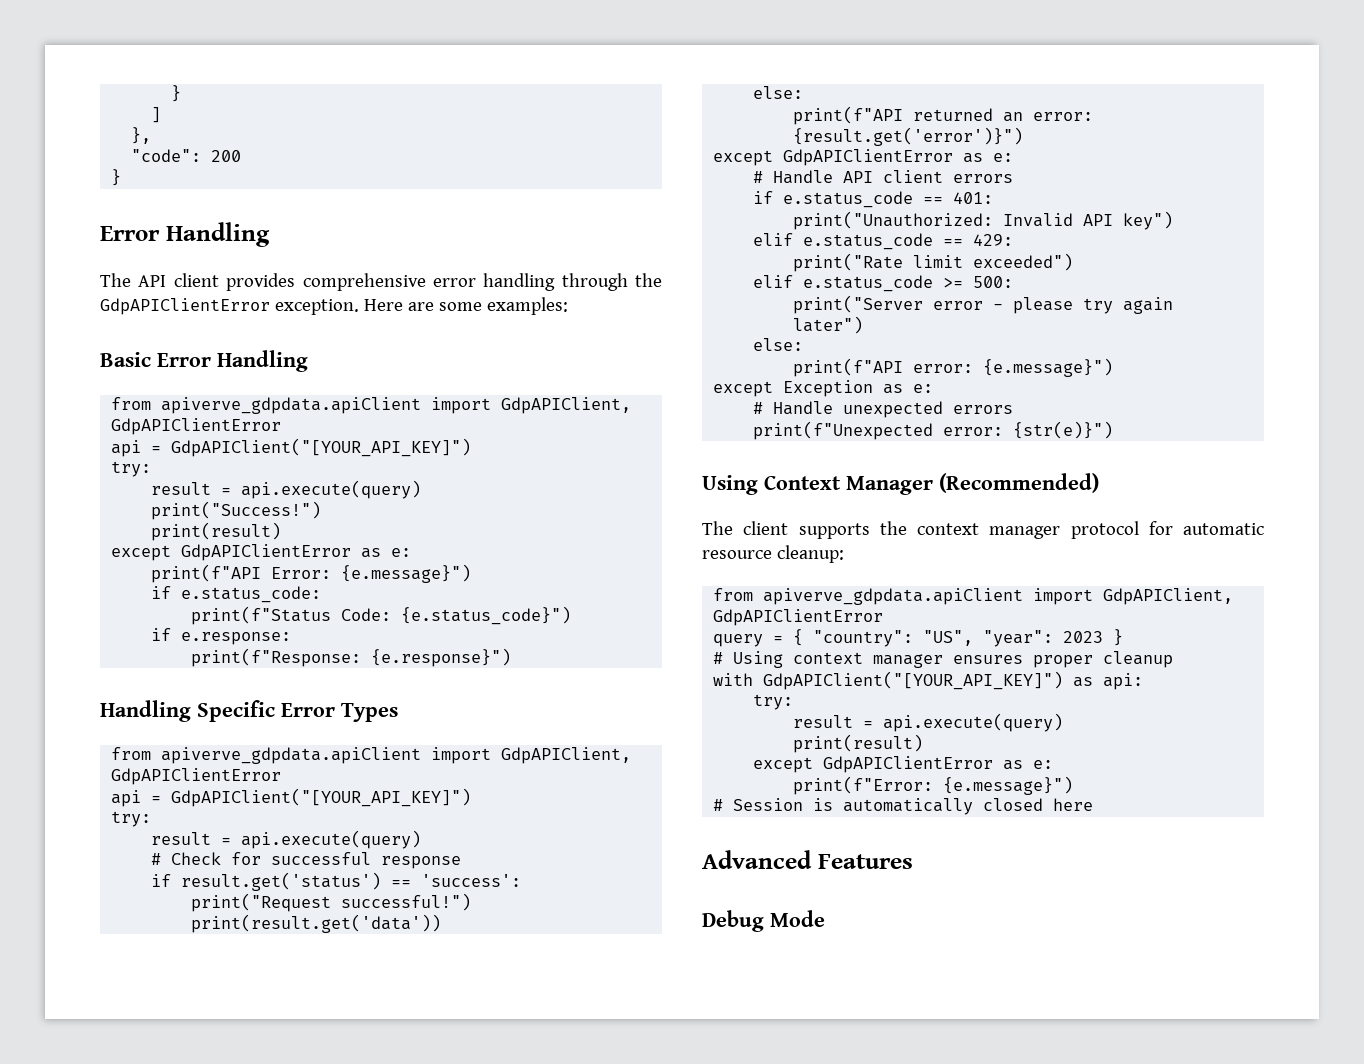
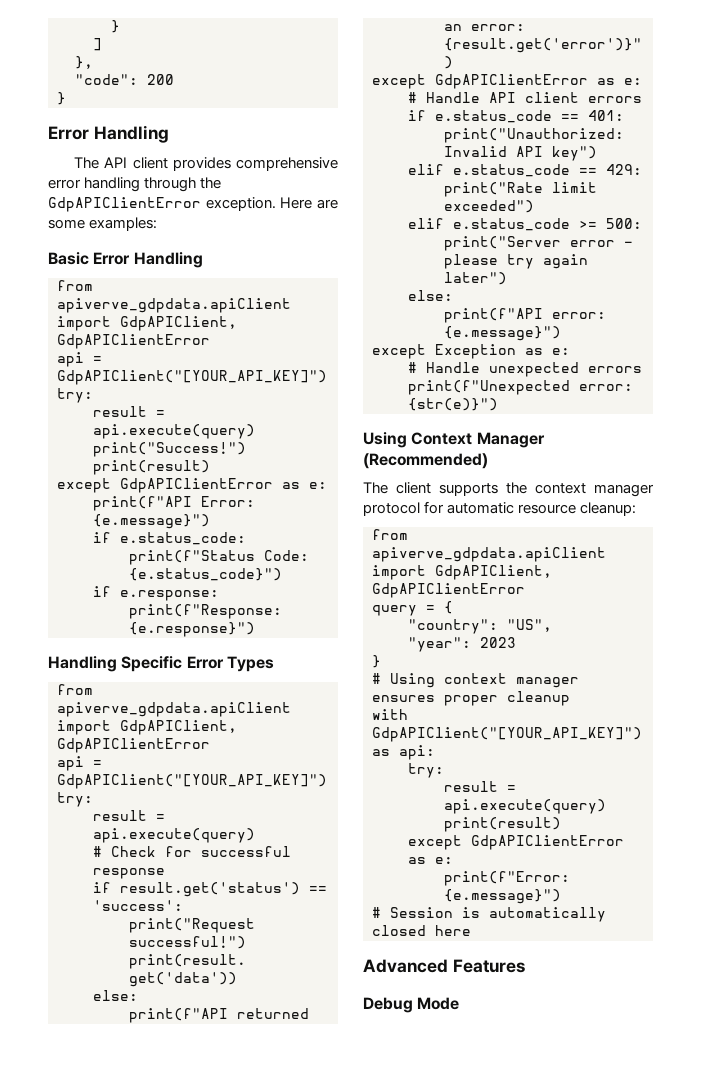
(804, 637) none -> (453, 607) //
(974, 638) none -> (552, 625) //
(1104, 637) none -> (516, 642) //

